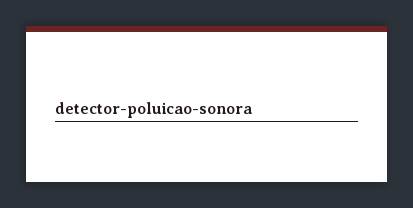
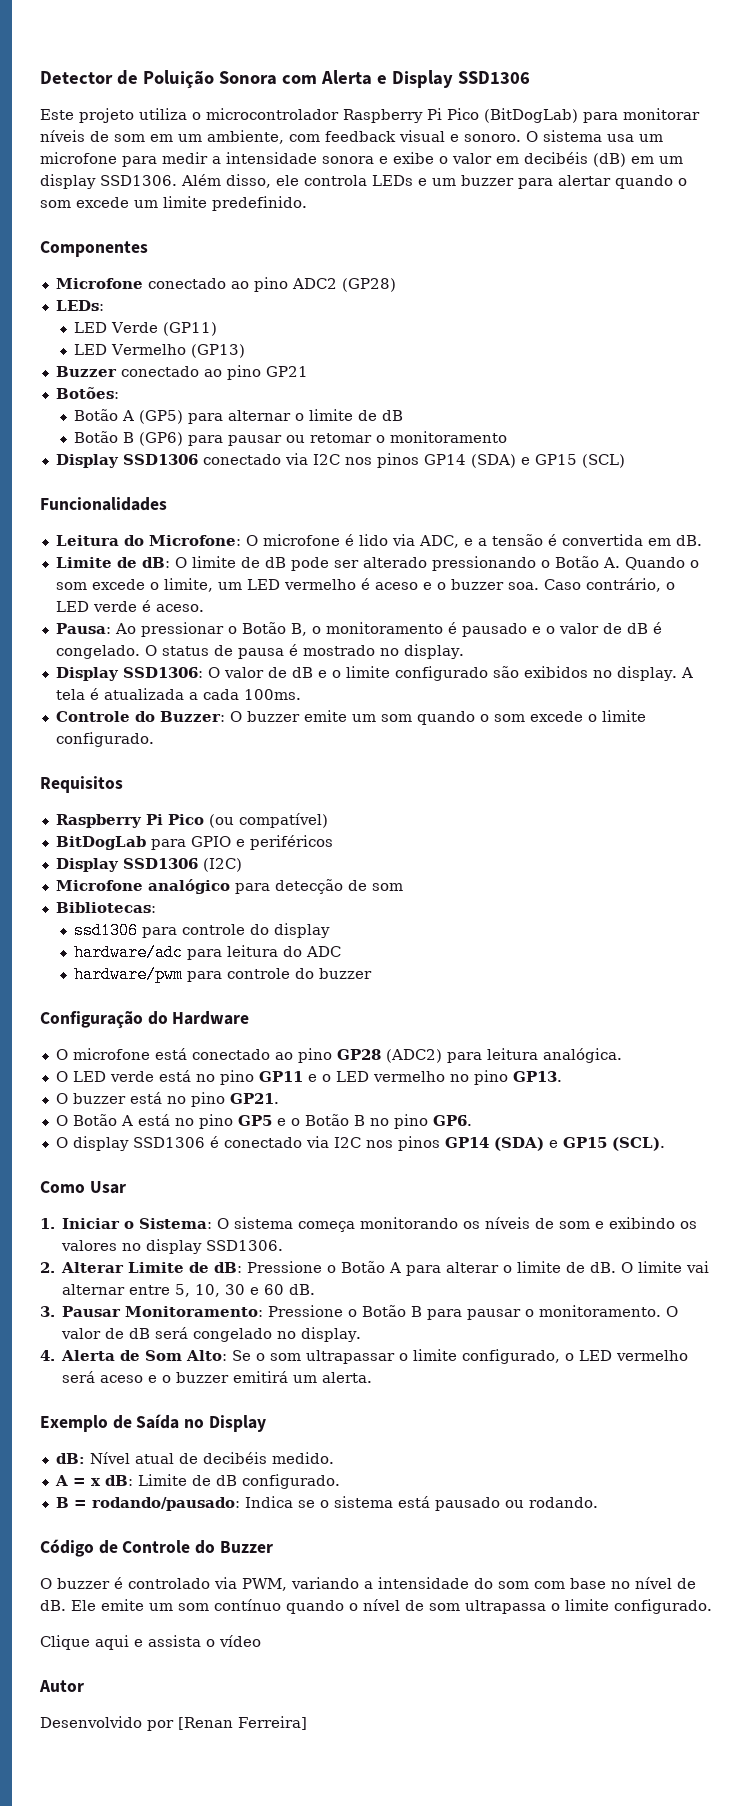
[55,102,253,118] detector-poluicao-sonora -> [40,70,530,89] [40,108,700,123] [40,130,663,144] [40,152,683,167] [40,174,687,189] [40,196,307,211] [40,241,148,257] [55,277,396,292] [55,300,104,311] [74,322,218,336] [74,344,246,358] [55,365,308,380] [55,387,119,399] [74,409,404,424] [74,431,508,446] [55,453,625,468] [40,497,167,511] [55,534,702,548] [55,556,699,571] [55,578,675,592] [55,600,204,612] [55,622,662,637] [55,644,464,659] [55,666,693,681] [55,688,301,700] [55,710,646,725] [55,732,154,747] [40,776,123,793] [55,813,328,828] [55,835,333,850] [55,858,242,872] [55,879,403,894] [55,902,156,913] [74,922,331,939] [74,944,342,961] [74,966,373,983] [40,1011,250,1029] [55,1048,622,1063] [55,1070,562,1085] [55,1092,279,1107] [55,1114,472,1129] [55,1136,665,1151] [40,1181,126,1194] [40,1217,698,1232] [61,1239,284,1254] [40,1261,710,1276] [62,1284,316,1297] [40,1305,679,1320] [61,1327,362,1342] [40,1349,689,1364] [62,1371,373,1383] [40,1414,266,1432] [55,1452,334,1464] [54,1474,340,1489] [55,1496,598,1511] [40,1539,273,1557] [40,1577,696,1591] [40,1599,712,1614] [40,1635,261,1650] [39,1680,84,1692] [40,1716,307,1731] Detector de Poluição Sonora com Alerta e Display SSD1306 // Este projeto utiliza o microcontrolador Raspberry Pi Pico (BitDogLab) para monitorar níveis de som em um ambiente, com feedback visual e sonoro. O sistema usa um microfone para medir a intensidade sonora e exibe o valor em decibéis (dB) em um display SSD1306. Além disso, ele controla LEDs e um buzzer para alertar quando o som excede um limite predefinido. // Componentes // Microfone conectado ao pino ADC2 (GP28) // LEDs: // LED Verde (GP11) // LED Vermelho (GP13) // Buzzer conectado ao pino GP21 // Botões: // Botão A (GP5) para alternar o limite de dB // Botão B (GP6) para pausar ou retomar o monitoramento // Display SSD1306 conectado via I2C nos pinos GP14 (SDA) e GP15 (SCL) // Funcionalidades // Leitura do Microfone: O microfone é lido via ADC, e a tensão é convertida em dB. // Limite de dB: O limite de dB pode ser alterado pressionando o Botão A. Quando o som excede o limite, um LED vermelho é aceso e o buzzer soa. Caso contrário, o LED verde é aceso. // Pausa: Ao pressionar o Botão B, o monitoramento é pausado e o valor de dB é congelado. O status de pausa é mostrado no display. // Display SSD1306: O valor de dB e o limite configurado são exibidos no display. A tela é atualizada a cada 100ms. // Controle do Buzzer: O buzzer emite um som quando o som excede o limite configurado. // Requisitos // Raspberry Pi Pico (ou compatível) // BitDogLab para GPIO e periféricos // Display SSD1306 (I2C) // Microfone analógico para detecção de som // Bibliotecas: // ssd1306 para controle do display // hardware/adc para leitura do ADC // hardware/pwm para controle do buzzer // Configuração do Hardware // O microfone está conectado ao pino GP28 (ADC2) para leitura analógica. // O LED verde está no pino GP11 e o LED vermelho no pino GP13. // O buzzer está no pino GP21. // O Botão A está no pino GP5 e o Botão B no pino GP6. // O display SSD1306 é conectado via I2C nos pinos GP14 (SDA) e GP15 (SCL). // Como Usar // 1. Iniciar o Sistema: O sistema começa monitorando os níveis de som e exibindo os valores no display SSD1306. // 2. Alterar Limite de dB: Pressione o Botão A para alterar o limite de dB. O limite vai alternar entre 5, 10, 30 e 60 dB. // 3. Pausar Monitoramento: Pressione o Botão B para pausar o monitoramento. O valor de dB será congelado no display. // 4. Alerta de Som Alto: Se o som ultrapassar o limite configurado, o LED vermelho será aceso e o buzzer emitirá um alerta. // Exemplo de Saída no Display // dB: Nível atual de decibéis medido. // A = x dB: Limite de dB configurado. // B = rodando/pausado: Indica se o sistema está pausado ou rodando. // Código de Controle do Buzzer // O buzzer é controlado via PWM, variando a intensidade do som com base no nível de dB. Ele emite um som contínuo quando o nível de som ultrapassa o limite configurado. // Clique aqui e assista o vídeo // Autor // Desenvolvido por [Renan Ferreira]

